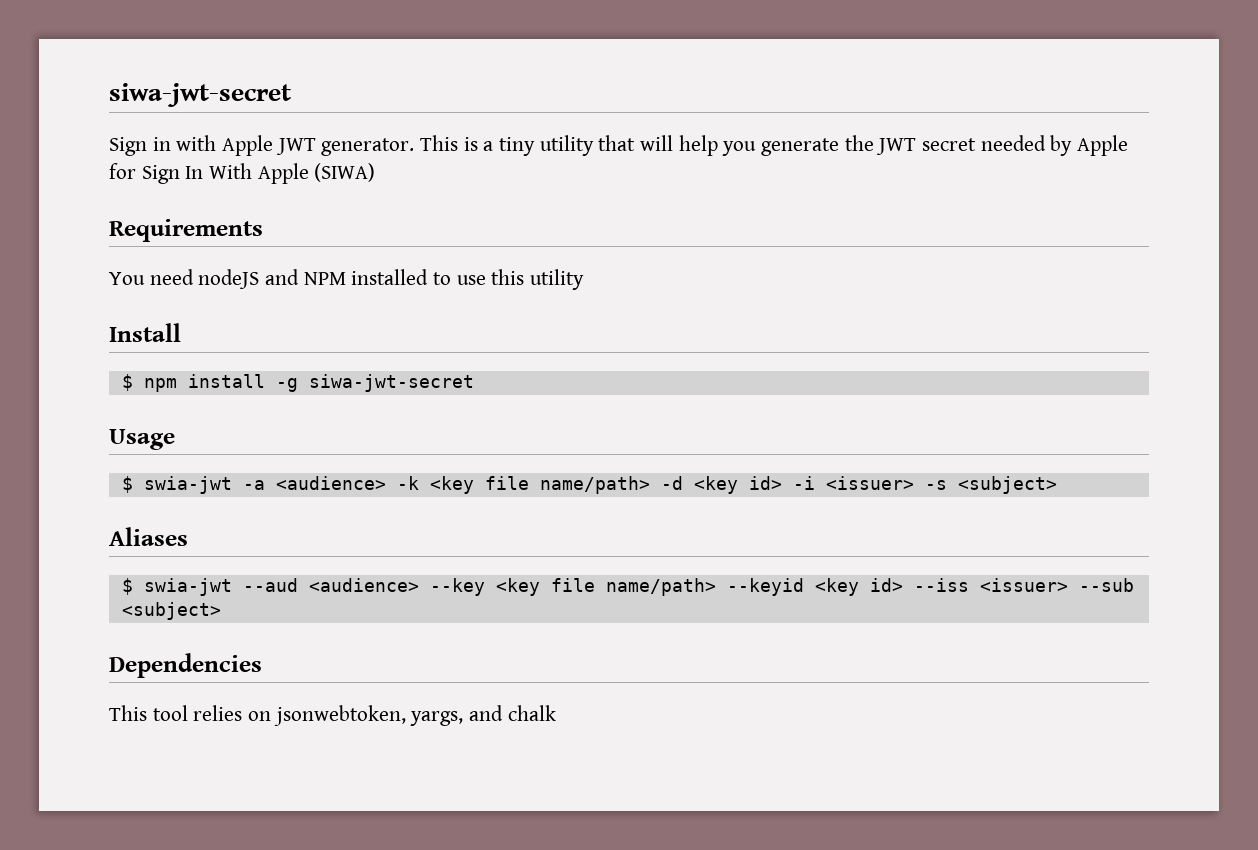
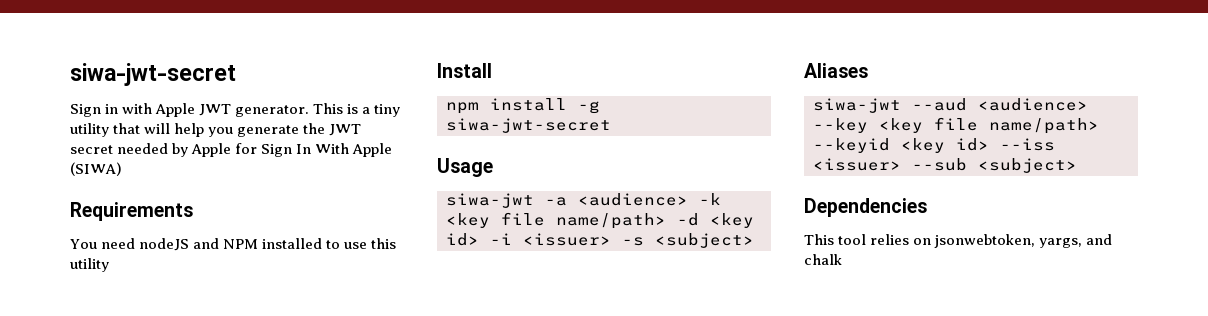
[121,374,133,391] $ -> (492, 70) none
[121,476,232,494] $ swia-jwt -> [446,193,534,208] siwa-jwt
[121,578,232,596] $ swia-jwt -> [813,98,901,113] siwa-jwt

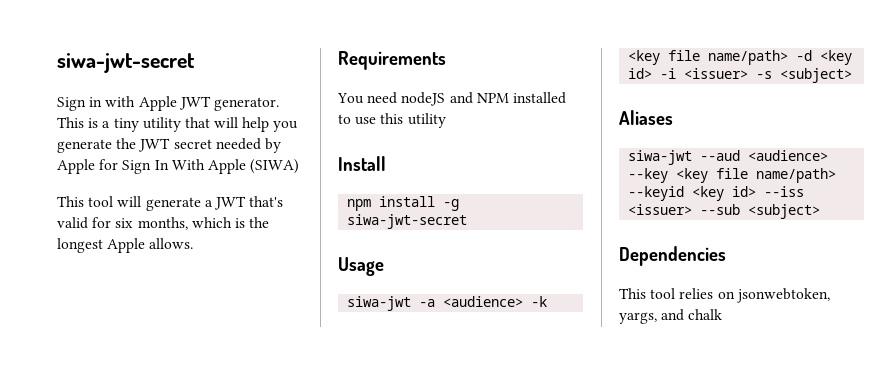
(122, 169) none -> [57,196,284,211] [57,217,270,230] [57,238,194,253] // This tool will generate a JWT that's valid for six months, which is the longest Apple allows.

